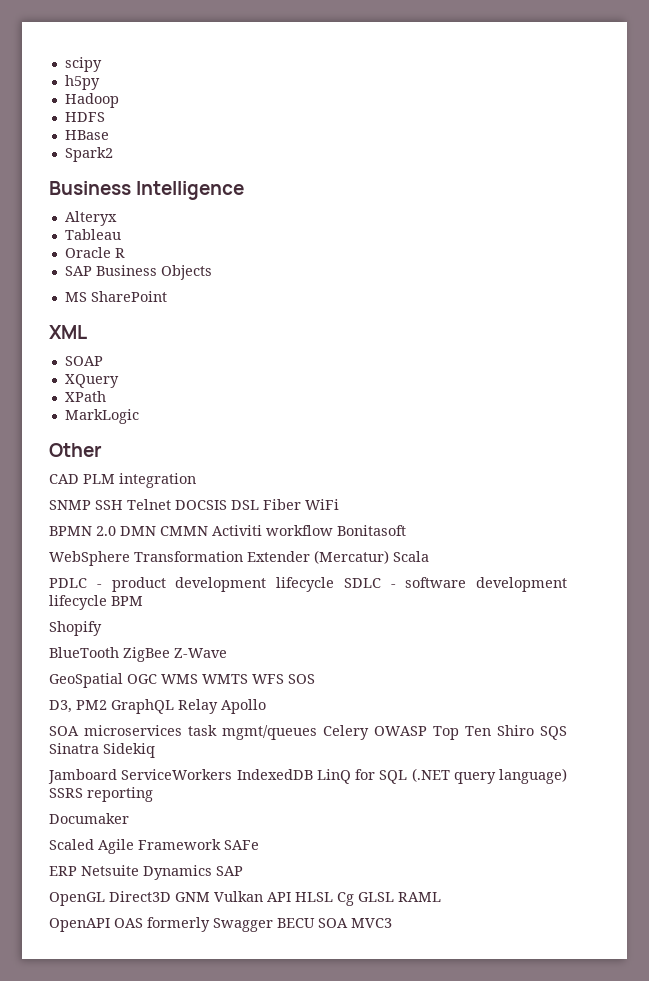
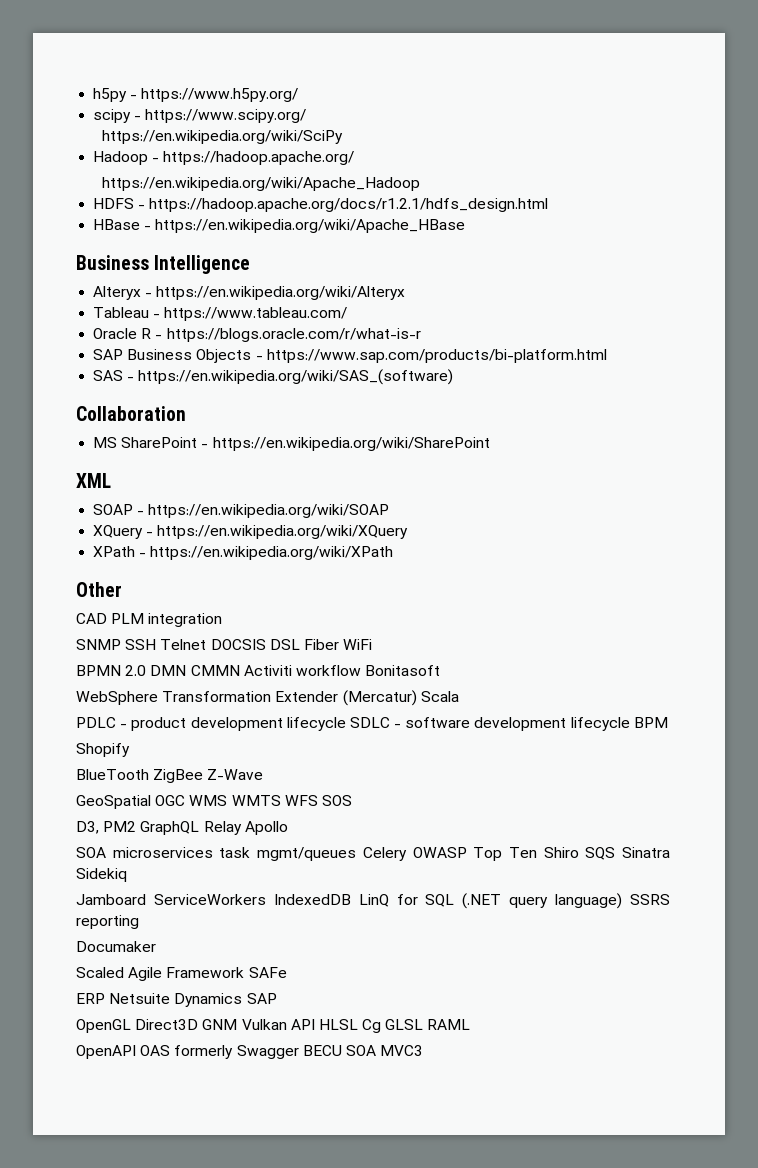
[64,57,102,72] [64,75,100,90] [64,93,119,108] scipy // h5py // Hadoop -> [93,88,299,102] [93,109,307,123] [102,130,344,144] [93,151,355,165] [102,177,421,191] h5py - https://www.h5py.org/ // scipy - https://www.scipy.org/ // https://en.wikipedia.org/wiki/SciPy // Hadoop - https://hadoop.apache.org/ // https://en.wikipedia.org/wiki/Apache_Hadoop
(105, 117) none -> [138,198,549,212] - https://hadoop.apache.org/docs/r1.2.1/hdfs_design.html
[64,147,113,162] // Spark2 -> [144,219,466,233] - https://en.wikipedia.org/wiki/Apache_HBase
(117, 218) none -> [145,286,406,300] - https://en.wikipedia.org/wiki/Alteryx
(121, 234) none -> [153,307,348,321] - https://www.tableau.com/
(125, 253) none -> [155,328,421,342] - https://blogs.oracle.com/r/what-is-r
(212, 272) none -> [255,349,607,363] [93,369,454,385] [76,406,186,421] - https://www.sap.com/products/bi-platform.html // SAS - https://en.wikipedia.org/wiki/SAS_(software) // Collaboration
(167, 296) none -> [201,437,490,451] - https://en.wikipedia.org/wiki/SharePoint
(103, 361) none -> [137,504,390,518] - https://en.wikipedia.org/wiki/SOAP
(119, 381) none -> [146,525,409,539] - https://en.wikipedia.org/wiki/XQuery
[64,409,139,424] // MarkLogic -> [139,546,394,560] - https://en.wikipedia.org/wiki/XPath

